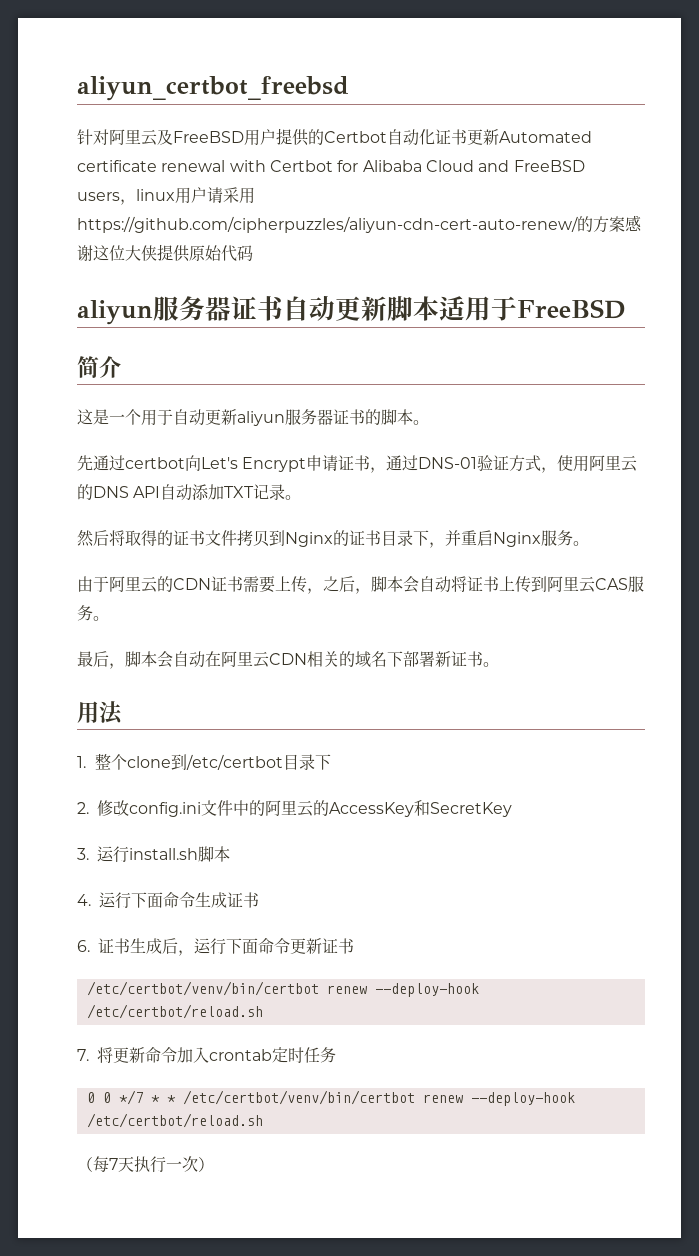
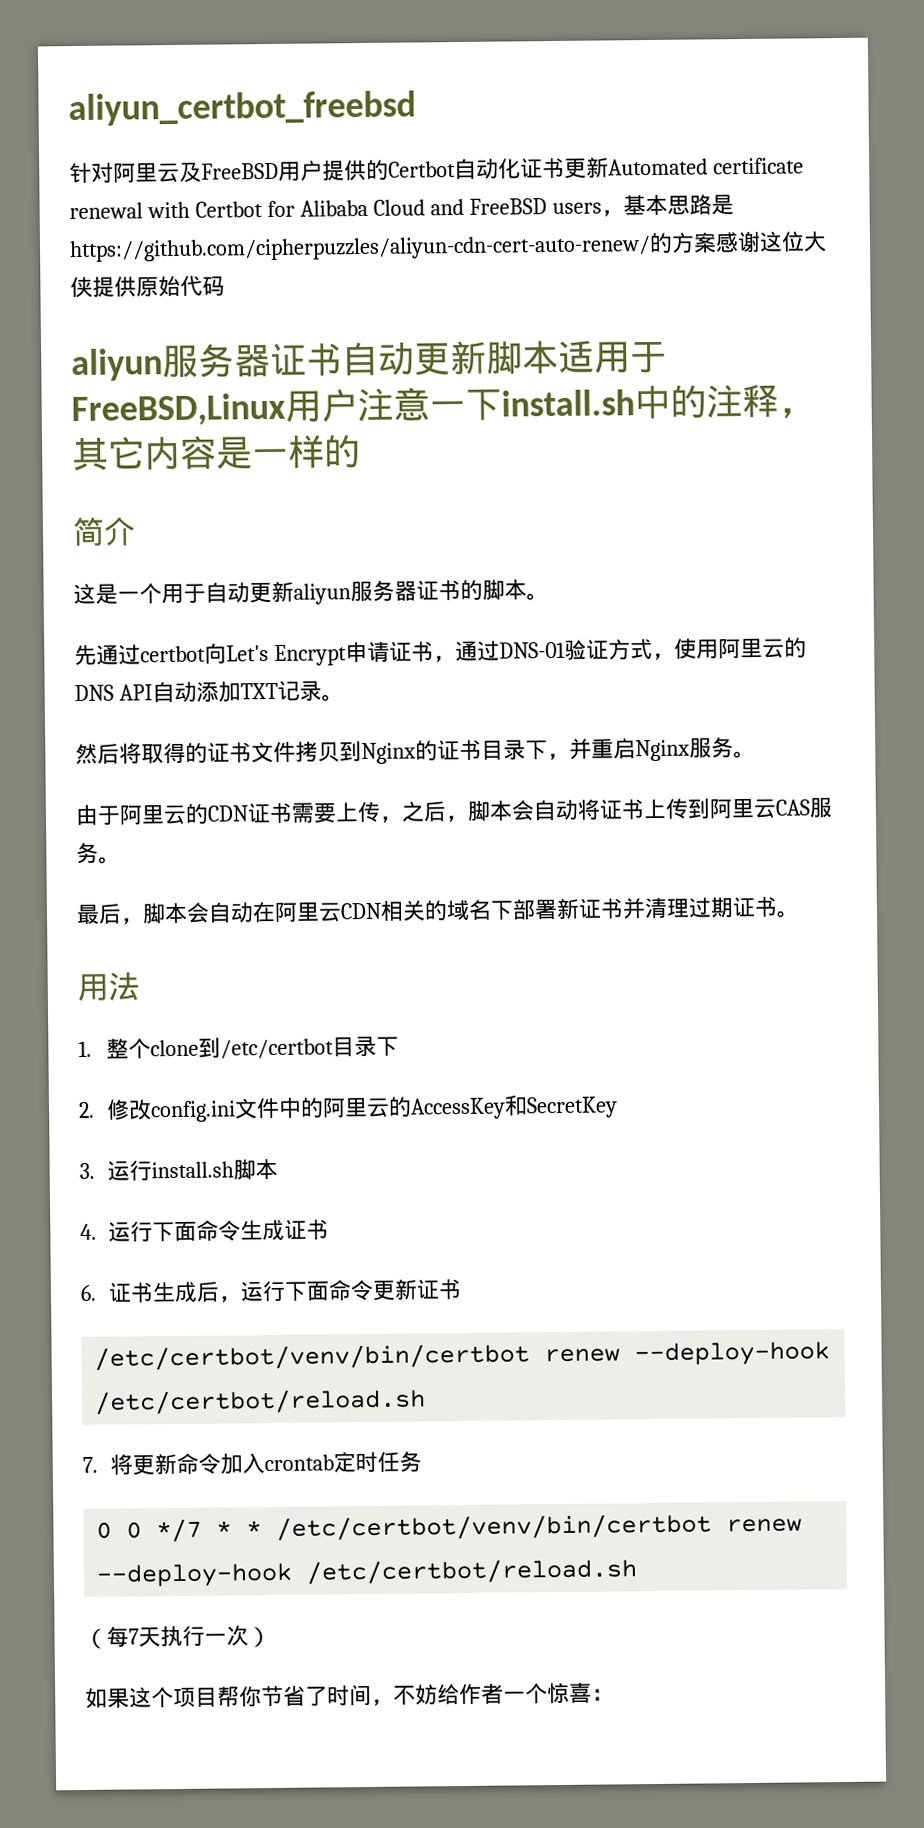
[136,187,255,204] linux用户请采用 -> [622,194,734,216] 基本思路是
[517,299,626,319] FreeBSD -> [71,384,815,428] [71,434,361,472] FreeBSD,Linux用户注意一下install.sh中的注释，其它内容是一样的
(483, 659) none -> [622,896,778,920] 并清理过期证书
(214, 1164) none -> [85,1682,614,1709] // 如果这个项目帮你节省了时间，不妨给作者一个惊喜：

